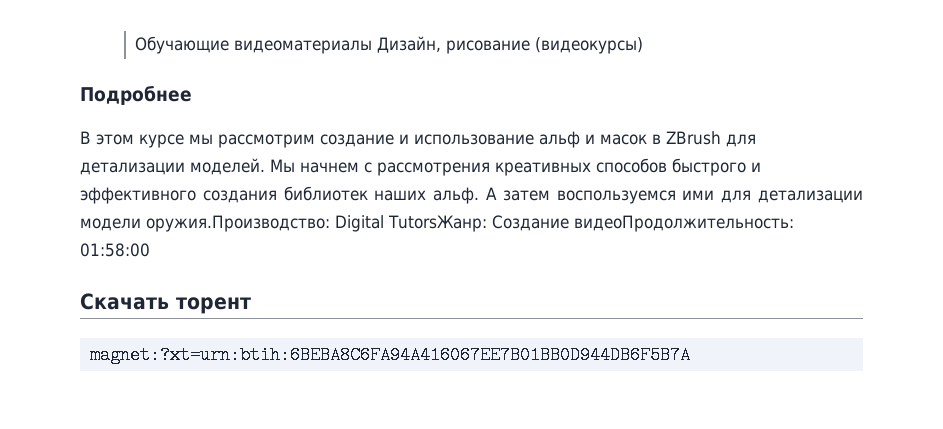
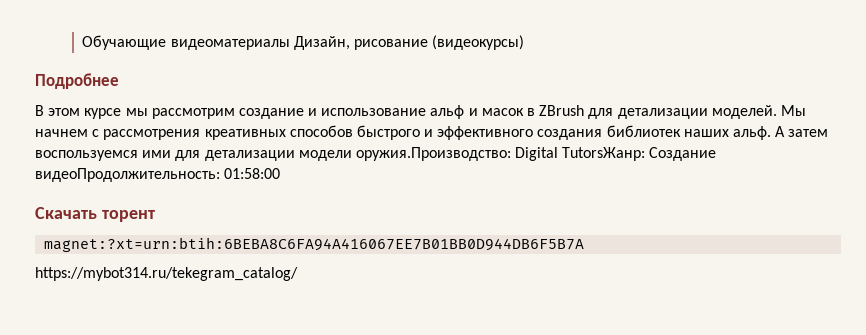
(690, 355) none -> [35,267,298,281] // https://mybot314.ru/tekegram_catalog/

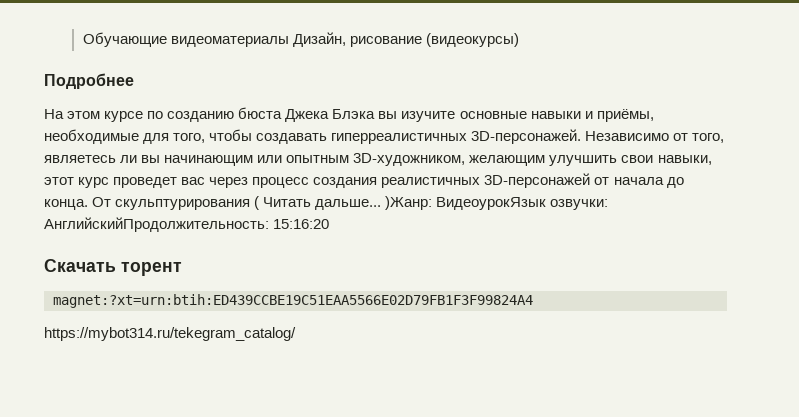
[35,105,44,116] В -> [44,109,64,119] На
[125,105,806,119] [35,125,829,140] [35,147,717,161] [35,168,281,182] мы рассмотрим создание и использование альф и масок в ZBrush для детализации моделей. Мы начнем с рассмотрения креативных способов быстрого и эффективного создания библиотек наших альф. А затем воспользуемся ими для детализации модели оружия.Производство: Digital TutorsЖанр: Создание видеоПродолжительность: 01:58:00 -> [147,107,654,122] [44,129,725,144] [44,153,712,166] [44,173,684,188] [44,196,609,210] [44,217,330,232] по созданию бюста Джека Блэка вы изучите основные навыки и приёмы, необходимые для того, чтобы создавать гиперреалистичных 3D-персонажей. Независимо от того, являетесь ли вы начинающим или опытным 3D-художником, желающим улучшить свои навыки, этот курс проведет вас через процесс создания реалистичных 3D-персонажей от начала до конца. От скульптурирования ( Читать дальше... )Жанр: ВидеоурокЯзык озвучки: АнглийскийПродолжительность: 15:16:20
[44,237,585,252] magnet:?xt=urn:btih:6BEBA8C6FA94A416067EE7B01BB0D944DB6F5B7A -> [53,294,533,308] magnet:?xt=urn:btih:ED439CCBE19C51EAA5566E02D79FB1F3F99824A4

